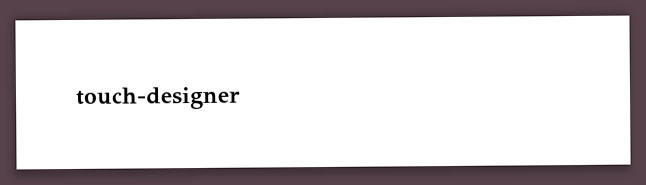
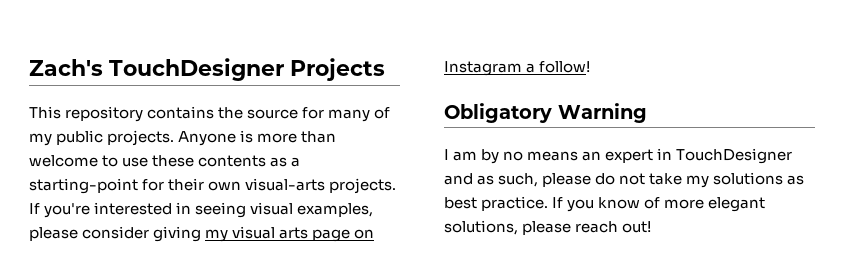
[75,86,241,110] touch-designer -> [29,58,385,81] [29,106,391,122] [29,130,337,146] [29,155,301,167] [29,178,397,194] [29,202,374,218] [29,226,375,242] [444,61,591,76] [444,103,647,123] [444,148,793,164] [444,172,805,188] [444,196,766,212] [444,220,652,235] Zach's TouchDesigner Projects // This repository contains the source for many of my public projects. Anyone is more than welcome to use these contents as a starting-point for their own visual-arts projects. If you're interested in seeing visual examples, please consider giving my visual arts page on Instagram a follow! // Obligatory Warning // I am by no means an expert in TouchDesigner and as such, please do not take my solutions as best practice. If you know of more elegant solutions, please reach out!

